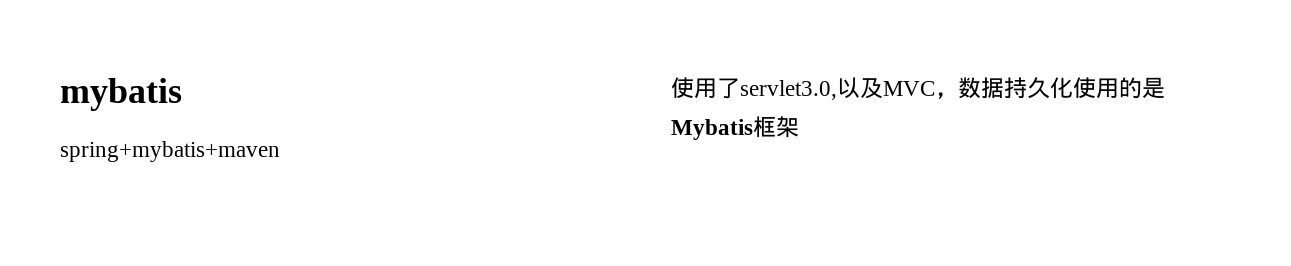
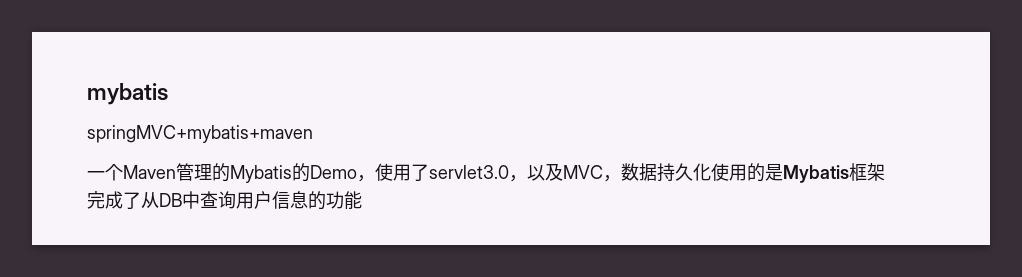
[60,141,280,162] [671,77,837,100] spring+mybatis+maven // 使用了servlet3.0, -> [87,125,313,143] [87,163,527,183] springMVC+mybatis+maven // 一个Maven管理的Mybatis的Demo，使用了servlet3.0，
(799, 127) none -> [87,191,362,210] // 完成了从DB中查询用户信息的功能

